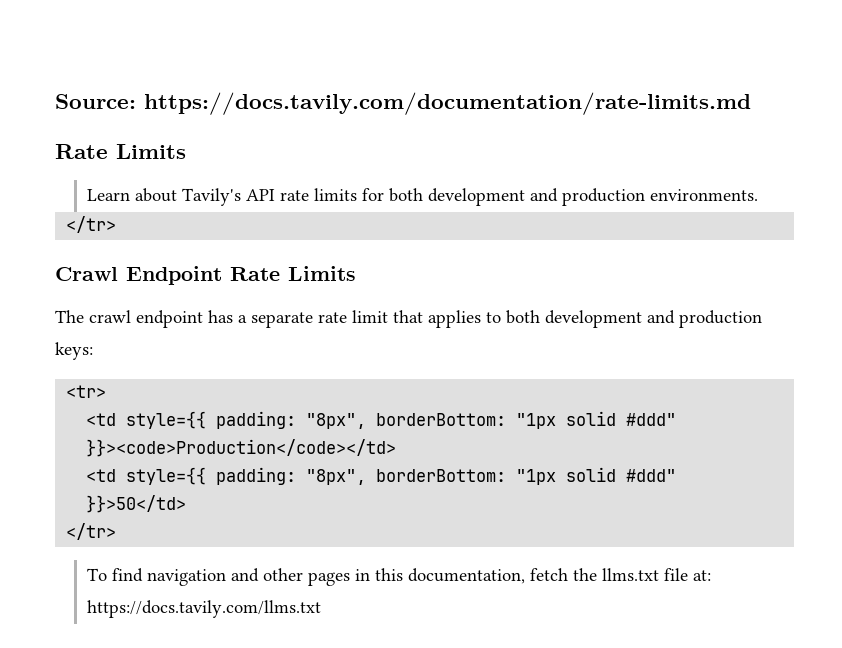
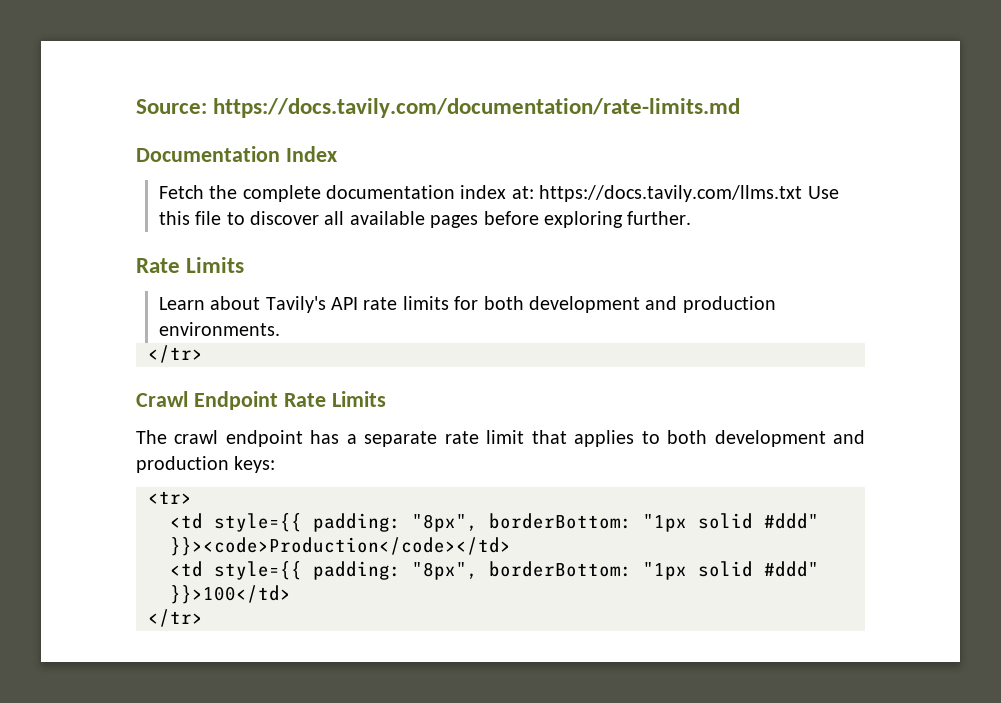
(751, 103) none -> [136,146,337,162] [158,185,839,202] [158,211,692,228] // Documentation Index // Fetch the complete documentation index at: https://docs.tavily.com/llms.txt Use this file to discover all available pages before exploring further.
[86,495,187,513] [66,523,117,540] [87,568,712,586] [87,600,322,618] }}>50</td> // </tr> // To find navigation and other pages in this documentation, fetch the llms.txt file at: https://docs.tavily.com/llms.txt -> [170,585,291,604] [148,609,203,627] }}>100</td> // </tr>

